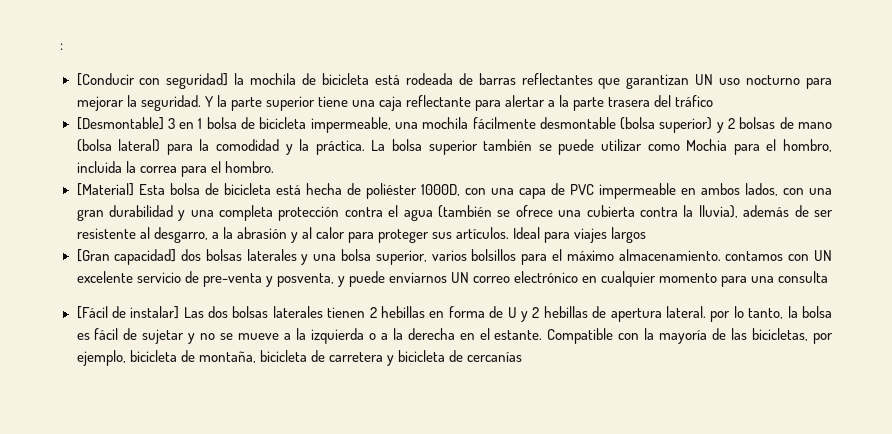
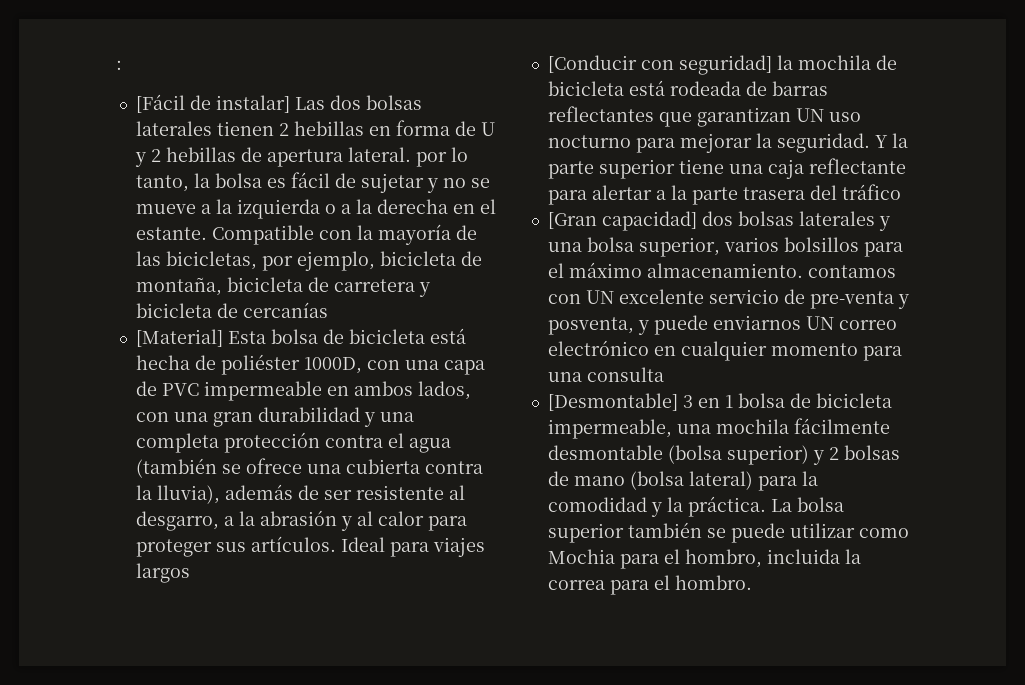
[76,73,832,89] [76,95,714,111] [76,117,832,133] [76,139,833,155] [76,161,274,177] [76,183,832,199] [76,205,834,221] [76,227,647,243] [76,249,832,265] [76,271,829,287] // [Conducir con seguridad] la mochila de bicicleta está rodeada de barras reflectantes que garantizan UN uso nocturno para mejorar la seguridad. Y la parte superior tiene una caja reflectante para alertar a la parte trasera del tráfico // [Desmontable] 3 en 1 bolsa de bicicleta impermeable, una mochila fácilmente desmontable (bolsa superior) y 2 bolsas de mano (bolsa lateral) para la comodidad y la práctica. La bolsa superior también se puede utilizar como Mochia para el hombro, incluida la correa para el hombro. // [Material] Esta bolsa de bicicleta está hecha de poliéster 1000D, con una capa de PVC impermeable en ambos lados, con una gran durabilidad y una completa protección contra el agua (también se ofrece una cubierta contra la lluvia), además de ser resistente al desgarro, a la abrasión y al calor para proteger sus artículos. Ideal para viajes largos // [Gran capacidad] dos bolsas laterales y una bolsa superior, varios bolsillos para el máximo almacenamiento. contamos con UN excelente servicio de pre-venta y posventa, y puede enviarnos UN correo electrónico en cualquier momento para una consulta -> (122, 65) none
(522, 357) none -> [135,328,466,347] [135,354,485,375] [135,381,471,401] [135,407,414,427] [135,432,451,453] [135,458,483,478] [135,484,465,504] [135,510,467,531] [135,536,485,557] [135,563,190,583] [547,55,897,75] [547,80,828,96] [547,106,861,127] [547,133,908,153] [547,158,906,179] [547,184,901,205] [547,211,890,231] [547,237,903,257] [547,262,896,278] [547,289,909,309] [547,315,897,335] [547,340,902,361] [547,367,664,382] [547,393,892,411] [547,418,890,439] [547,445,900,465] [547,471,818,491] [547,496,844,517] [547,522,909,543] [547,549,861,569] [547,575,752,595] // [Material] Esta bolsa de bicicleta está hecha de poliéster 1000D, con una capa de PVC impermeable en ambos lados, con una gran durabilidad y una completa protección contra el agua (también se ofrece una cubierta contra la lluvia), además de ser resistente al desgarro, a la abrasión y al calor para proteger sus artículos. Ideal para viajes largos // [Conducir con seguridad] la mochila de bicicleta está rodeada de barras reflectantes que garantizan UN uso nocturno para mejorar la seguridad. Y la parte superior tiene una caja reflectante para alertar a la parte trasera del tráfico // [Gran capacidad] dos bolsas laterales y una bolsa superior, varios bolsillos para el máximo almacenamiento. contamos con UN excelente servicio de pre-venta y posventa, y puede enviarnos UN correo electrónico en cualquier momento para una consulta // [Desmontable] 3 en 1 bolsa de bicicleta impermeable, una mochila fácilmente desmontable (bolsa superior) y 2 bolsas de mano (bolsa lateral) para la comodidad y la práctica. La bolsa superior también se puede utilizar como Mochia para el hombro, incluida la correa para el hombro.

